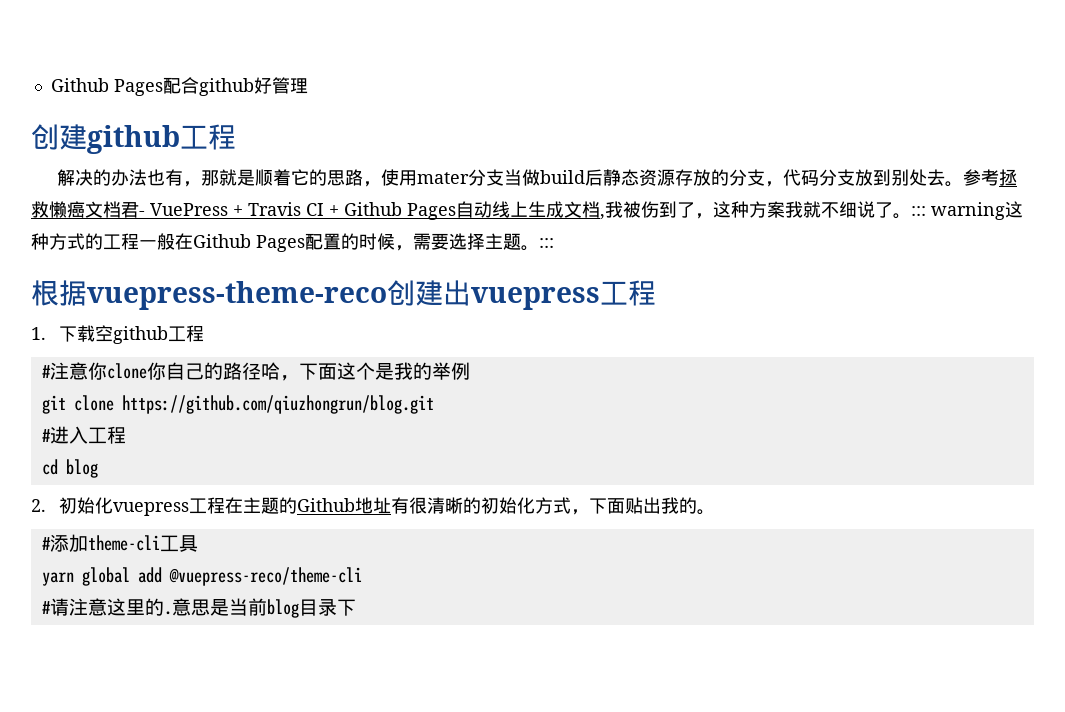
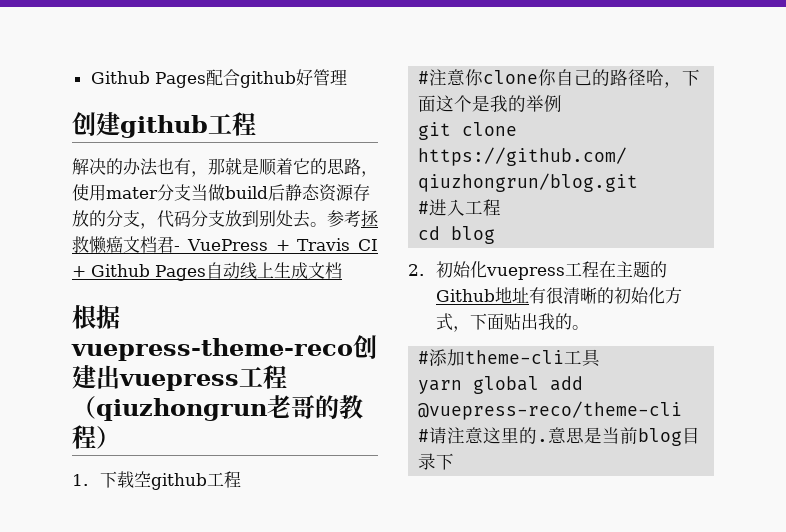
[600,201,1023,220] [31,233,554,252] ,我被伤到了，这种方案我就不细说了。::: warning这种方式的工程一般在Github Pages配置的时候，需要选择主题。::: -> (342, 270) none
(656, 293) none -> [72,395,363,421] [72,425,120,449] （qiuzhongrun老哥的教程）

